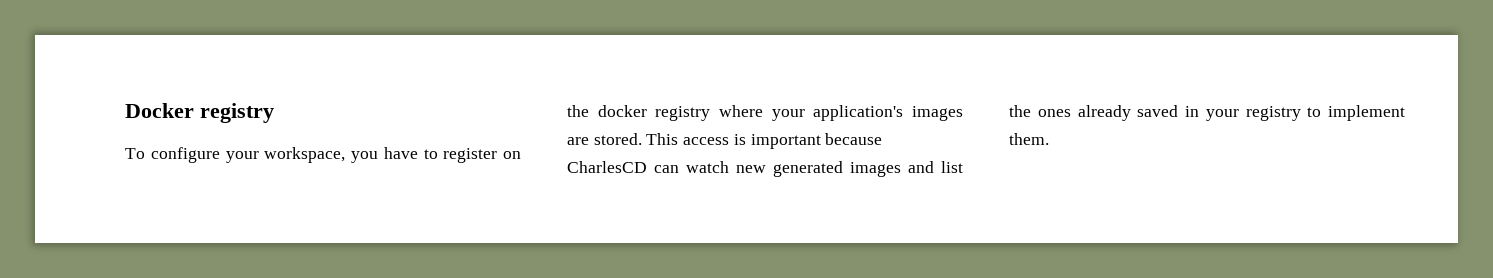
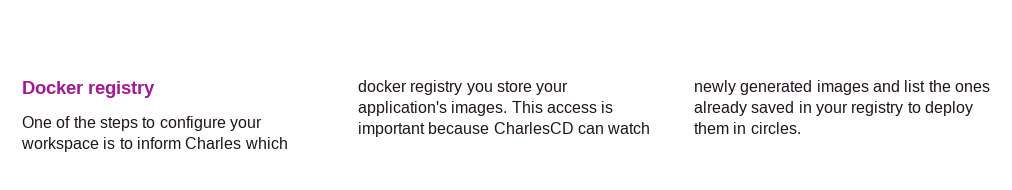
[125,147,521,163] [567,105,963,121] [567,133,642,145] To configure your workspace, you have to register on the docker registry where your application's images are stored. -> [22,116,262,131] [21,137,288,152] [358,80,569,95] [358,101,508,116] One of the steps to configure your workspace is to inform Charles which docker registry you store your application's images.
[736,165,766,173] new -> [694,80,736,95] newly
[1328,105,1405,121] [1009,133,1049,145] implement them. -> [924,101,973,116] [694,122,801,134] deploy them in circles.

